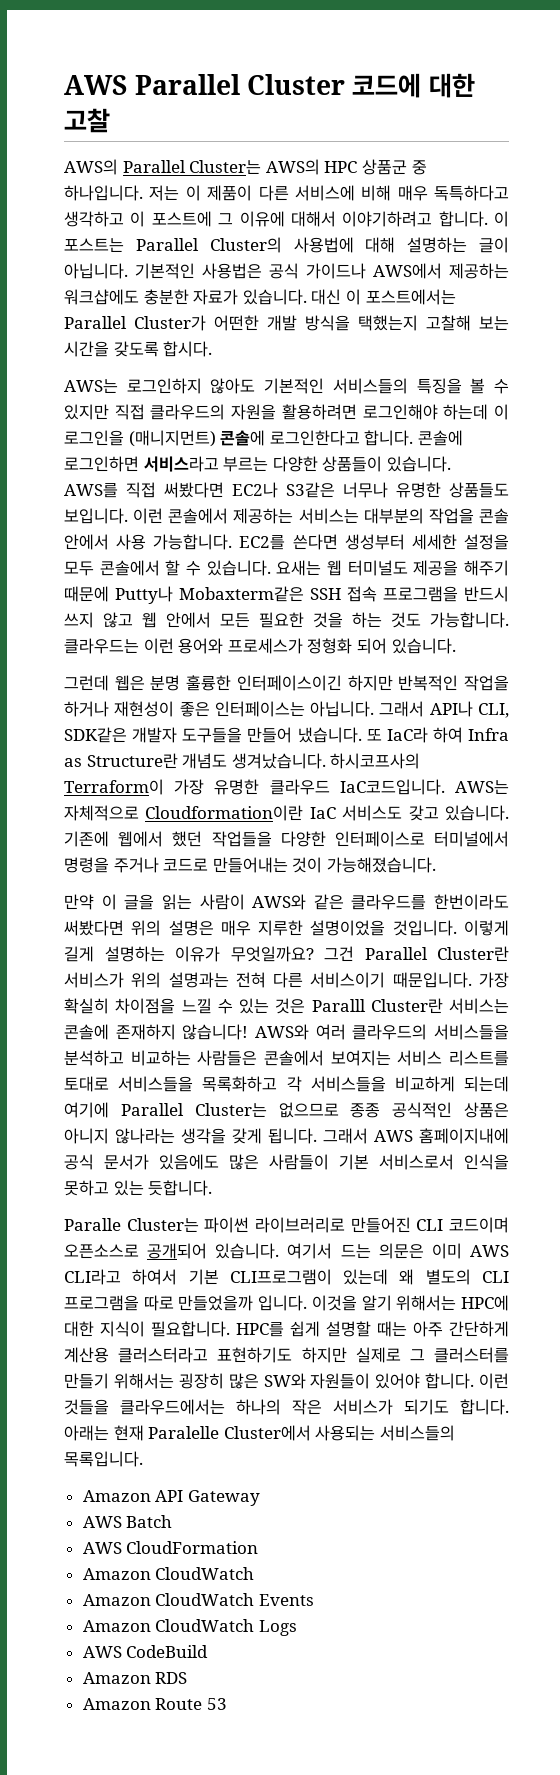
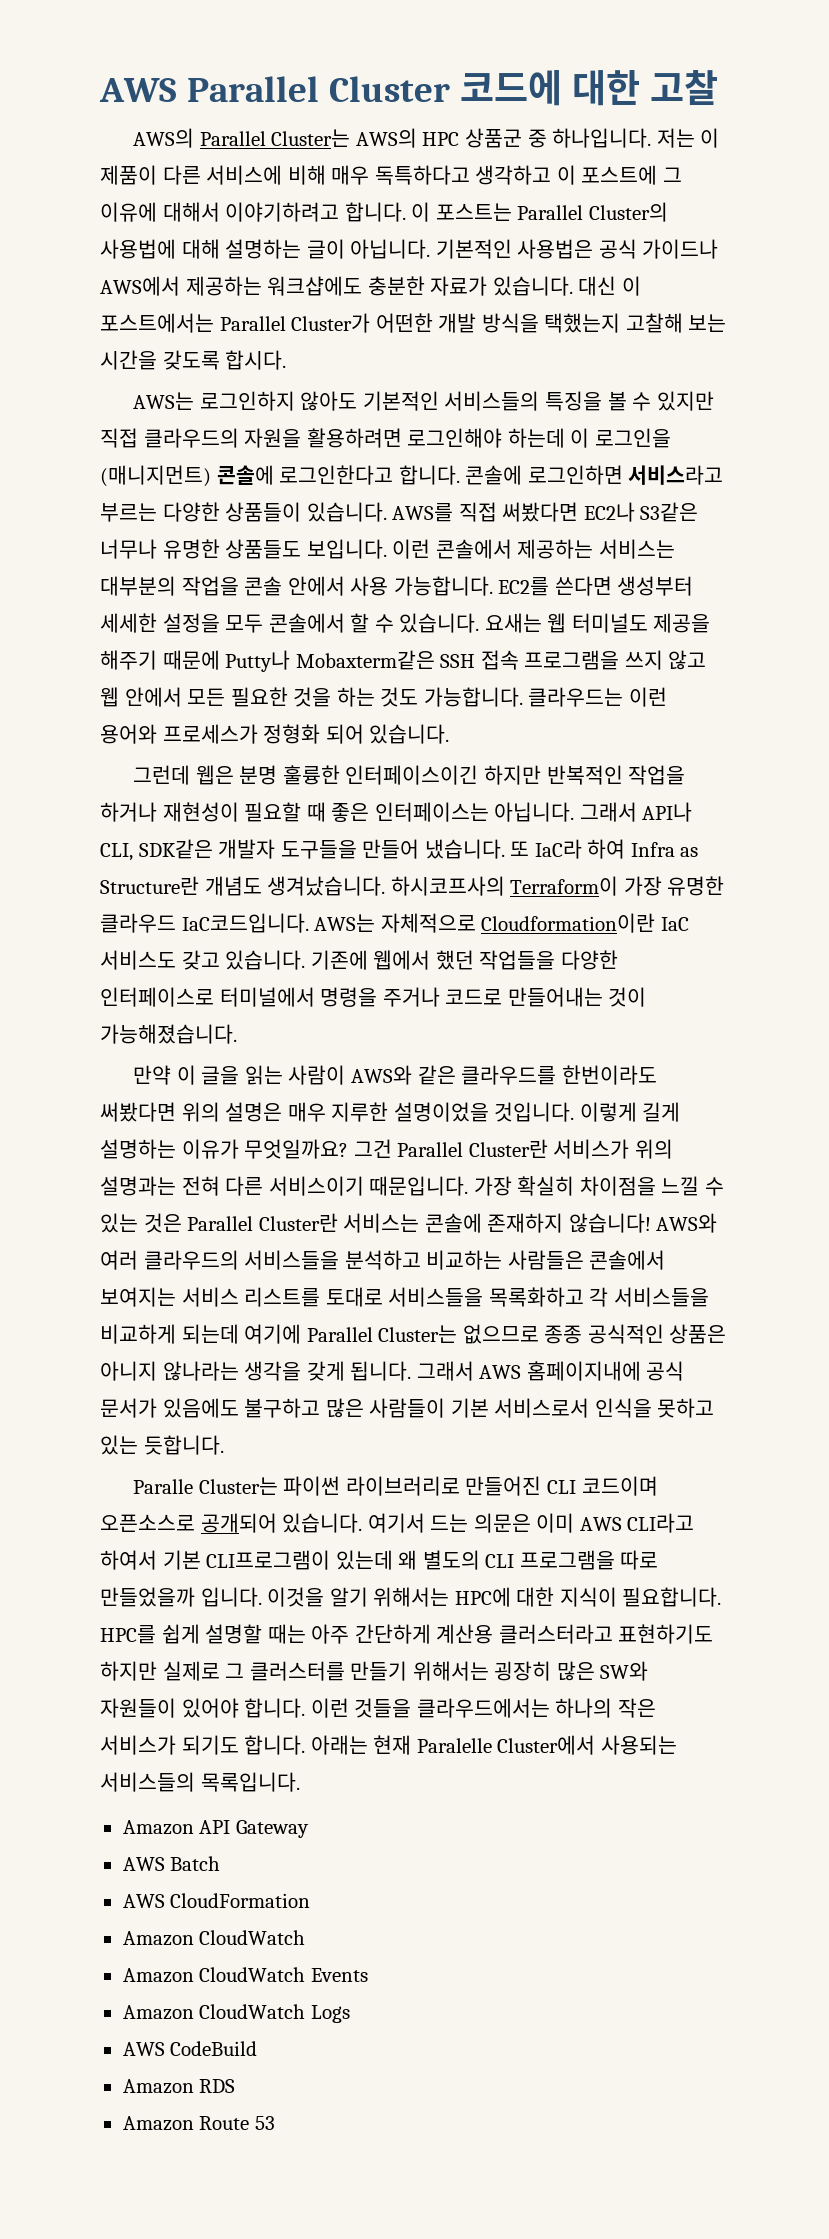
[464,586,509,602] 반드시 -> (620, 660) none
(175, 709) none -> [244,802,326,822] 필요할 때
[311,999,366,1012] Paralll -> [187,1216,254,1231] Parallel
(219, 1162) none -> [244,1398,321,1418] 불구하고

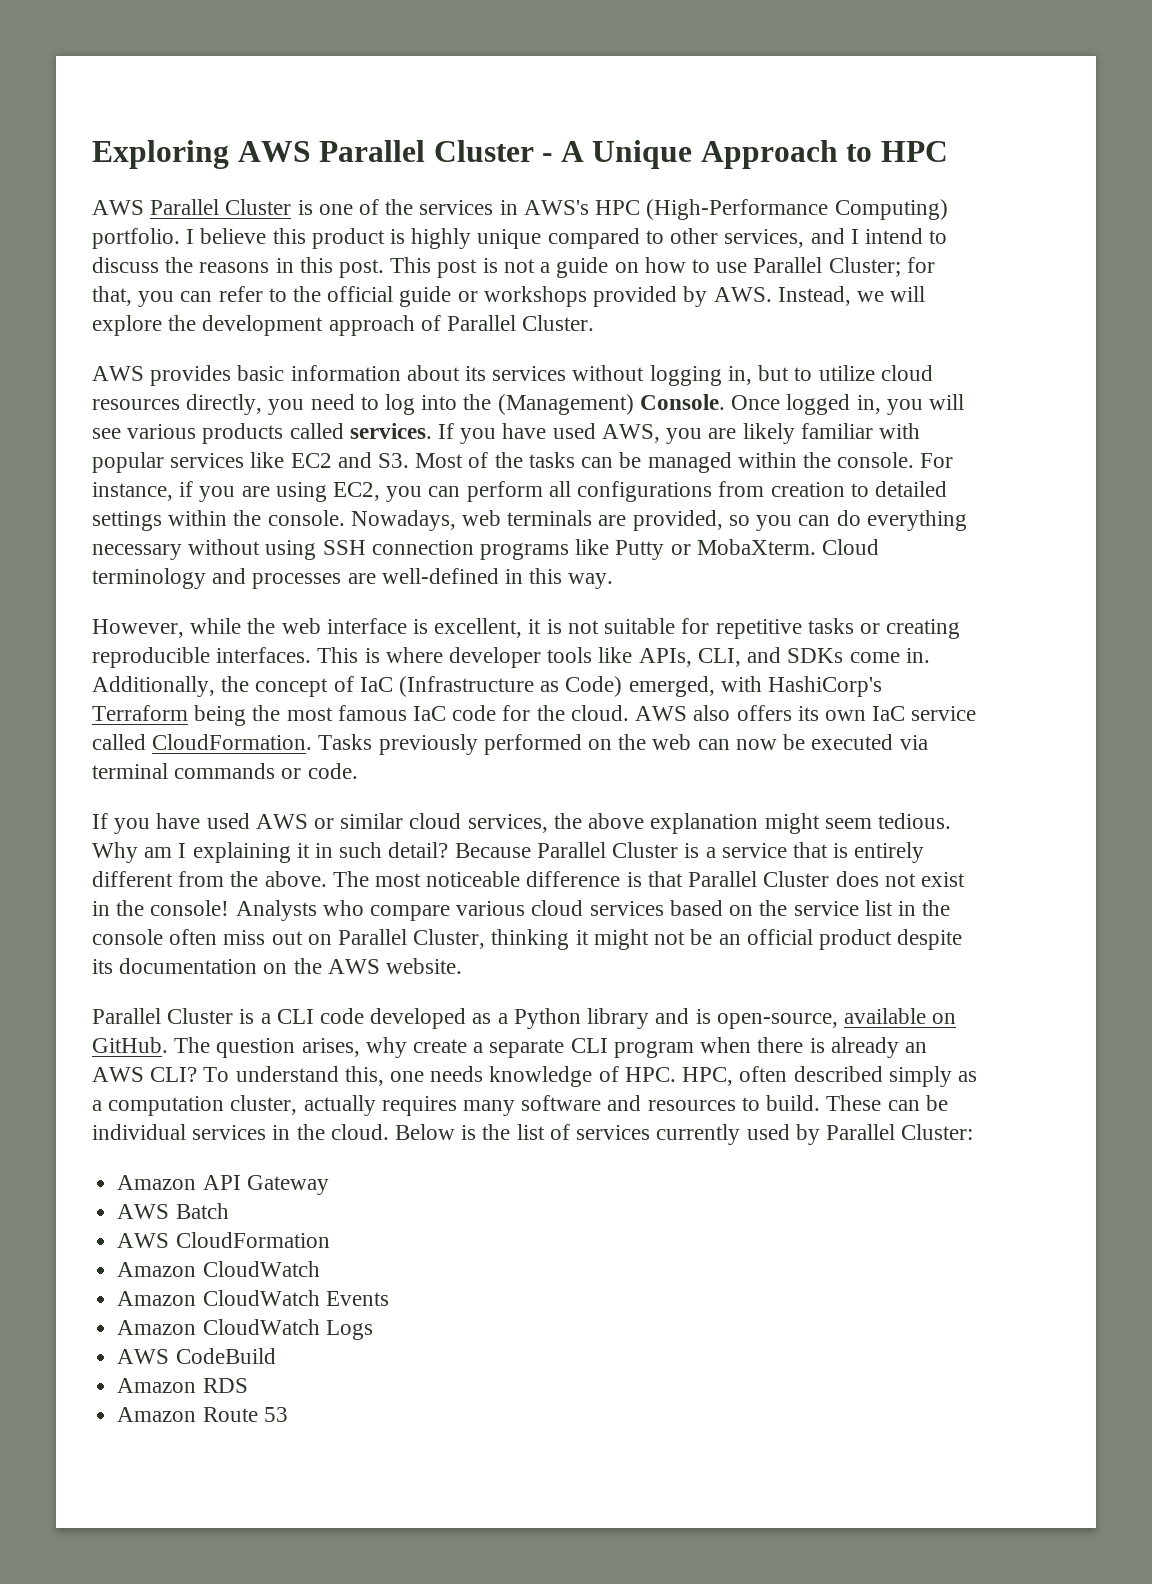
[99,70,718,106] [133,128,720,148] [100,165,682,185] [100,202,668,222] [100,239,719,259] [100,276,641,296] [100,313,727,333] [100,350,287,370] [133,391,714,411] [100,428,671,448] [100,465,724,487] [100,502,699,522] [100,539,675,559] [100,576,694,596] [100,613,711,633] [100,650,707,672] [100,687,667,707] [100,724,450,744] [133,765,686,785] [100,802,693,822] [100,839,699,861] [100,876,725,896] [100,913,689,933] [100,950,618,970] [100,987,647,1007] [100,1024,237,1044] [133,1065,657,1085] [100,1102,681,1122] [100,1139,673,1159] [100,1176,724,1196] [100,1213,718,1233] [100,1250,666,1270] [100,1287,709,1307] [100,1324,727,1344] [100,1361,685,1381] [100,1398,715,1418] [100,1435,224,1455] [133,1476,658,1496] [100,1513,695,1533] [100,1550,659,1570] [100,1587,722,1607] [100,1624,714,1644] [100,1661,649,1681] [100,1698,656,1718] [100,1735,677,1755] [100,1772,300,1792] AWS Parallel Cluster 코드에 대한 고찰 // AWS의 Parallel Cluster는 AWS의 HPC 상품군 중 하나입니다. 저는 이 제품이 다른 서비스에 비해 매우 독특하다고 생각하고 이 포스트에 그 이유에 대해서 이야기하려고 합니다. 이 포스트는 Parallel Cluster의 사용법에 대해 설명하는 글이 아닙니다. 기본적인 사용법은 공식 가이드나 AWS에서 제공하는 워크샵에도 충분한 자료가 있습니다. 대신 이 포스트에서는 Parallel Cluster가 어떤한 개발 방식을 택했는지 고찰해 보는 시간을 갖도록 합시다. // AWS는 로그인하지 않아도 기본적인 서비스들의 특징을 볼 수 있지만 직접 클라우드의 자원을 활용하려면 로그인해야 하는데 이 로그인을 (매니지먼트) 콘솔에 로그인한다고 합니다. 콘솔에 로그인하면 서비스라고 부르는 다양한 상품들이 있습니다. AWS를 직접 써봤다면 EC2나 S3같은 너무나 유명한 상품들도 보입니다. 이런 콘솔에서 제공하는 서비스는 대부분의 작업을 콘솔 안에서 사용 가능합니다. EC2를 쓴다면 생성부터 세세한 설정을 모두 콘솔에서 할 수 있습니다. 요새는 웹 터미널도 제공을 해주기 때문에 Putty나 Mobaxterm같은 SSH 접속 프로그램을 쓰지 않고 웹 안에서 모든 필요한 것을 하는 것도 가능합니다. 클라우드는 이런 용어와 프로세스가 정형화 되어 있습니다. // 그런데 웹은 분명 훌륭한 인터페이스이긴 하지만 반복적인 작업을 하거나 재현성이 필요할 때 좋은 인터페이스는 아닙니다. 그래서 API나 CLI, SDK같은 개발자 도구들을 만들어 냈습니다. 또 IaC라 하여 Infra as Structure란 개념도 생겨났습니다. 하시코프사의 Terraform이 가장 유명한 클라우드 IaC코드입니다. AWS는 자체적으로 Cloudformation이란 IaC 서비스도 갖고 있습니다. 기존에 웹에서 했던 작업들을 다양한 인터페이스로 터미널에서 명령을 주거나 코드로 만들어내는 것이 가능해졌습니다. // 만약 이 글을 읽는 사람이 AWS와 같은 클라우드를 한번이라도 써봤다면 위의 설명은 매우 지루한 설명이었을 것입니다. 이렇게 길게 설명하는 이유가 무엇일까요? 그건 Parallel Cluster란 서비스가 위의 설명과는 전혀 다른 서비스이기 때문입니다. 가장 확실히 차이점을 느낄 수 있는 것은 Parallel Cluster란 서비스는 콘솔에 존재하지 않습니다! AWS와 여러 클라우드의 서비스들을 분석하고 비교하는 사람들은 콘솔에서 보여지는 서비스 리스트를 토대로 서비스들을 목록화하고 각 서비스들을 비교하게 되는데 여기에 Parallel Cluster는 없으므로 종종 공식적인 상품은 아니지 않나라는 생각을 갖게 됩니다. 그래서 AWS 홈페이지내에 공식 문서가 있음에도 불구하고 많은 사람들이 기본 서비스로서 인식을 못하고 있는 듯합니다. // Paralle Cluster는 파이썬 라이브러리로 만들어진 CLI 코드이며 오픈소스로 공개되어 있습니다. 여기서 드는 의문은 이미 AWS CLI라고 하여서 기본 CLI프로그램이 있는데 왜 별도의 CLI 프로그램을 따로 만들었을까 입니다. 이것을 알기 위해서는 HPC에 대한 지식이 필요합니다. HPC를 쉽게 설명할 때는 아주 간단하게 계산용 클러스터라고 표현하기도 하지만 실제로 그 클러스터를 만들기 위해서는 굉장히 많은 SW와 자원들이 있어야 합니다. 이런 것들을 클라우드에서는 하나의 작은 서비스가 되기도 합니다. 아래는 현재 Paralelle Cluster에서 사용되는 서비스들의 목록입니다. -> [92,140,948,169] [92,199,948,220] [92,228,948,249] [92,257,935,278] [92,286,926,307] [92,315,595,336] [92,365,933,386] [92,394,964,415] [92,423,920,444] [92,452,954,473] [92,481,947,502] [92,510,967,531] [92,539,880,560] [92,568,614,589] [92,618,961,639] [92,647,930,668] [92,676,883,697] [92,705,977,726] [92,734,928,755] [92,763,358,779] [92,813,951,834] [92,842,925,863] [92,871,965,887] [92,900,951,921] [92,929,963,950] [92,958,463,974] [92,1008,957,1029] [92,1037,927,1058] [92,1066,977,1087] [92,1095,948,1116] [92,1124,974,1145] Exploring AWS Parallel Cluster - A Unique Approach to HPC // AWS Parallel Cluster is one of the services in AWS's HPC (High-Performance Computing) portfolio. I believe this product is highly unique compared to other services, and I intend to discuss the reasons in this post. This post is not a guide on how to use Parallel Cluster; for that, you can refer to the official guide or workshops provided by AWS. Instead, we will explore the development approach of Parallel Cluster. // AWS provides basic information about its services without logging in, but to utilize cloud resources directly, you need to log into the (Management) Console. Once logged in, you will see various products called services. If you have used AWS, you are likely familiar with popular services like EC2 and S3. Most of the tasks can be managed within the console. For instance, if you are using EC2, you can perform all configurations from creation to detailed settings within the console. Nowadays, web terminals are provided, so you can do everything necessary without using SSH connection programs like Putty or MobaXterm. Cloud terminology and processes are well-defined in this way. // However, while the web interface is excellent, it is not suitable for repetitive tasks or creating reproducible interfaces. This is where developer tools like APIs, CLI, and SDKs come in. Additionally, the concept of IaC (Infrastructure as Code) emerged, with HashiCorp's Terraform being the most famous IaC code for the cloud. AWS also offers its own IaC service called CloudFormation. Tasks previously performed on the web can now be executed via terminal commands or code. // If you have used AWS or similar cloud services, the above explanation might seem tedious. Why am I explaining it in such detail? Because Parallel Cluster is a service that is entirely different from the above. The most noticeable difference is that Parallel Cluster does not exist in the console! Analysts who compare various cloud services based on the service list in the console often miss out on Parallel Cluster, thinking it might not be an official product despite its documentation on the AWS website. // Parallel Cluster is a CLI code developed as a Python library and is open-source, available on GitHub. The question arises, why create a separate CLI program when there is already an AWS CLI? To understand this, one needs knowledge of HPC. HPC, often described simply as a computation cluster, actually requires many software and resources to build. These can be individual services in the cloud. Below is the list of services currently used by Parallel Cluster:

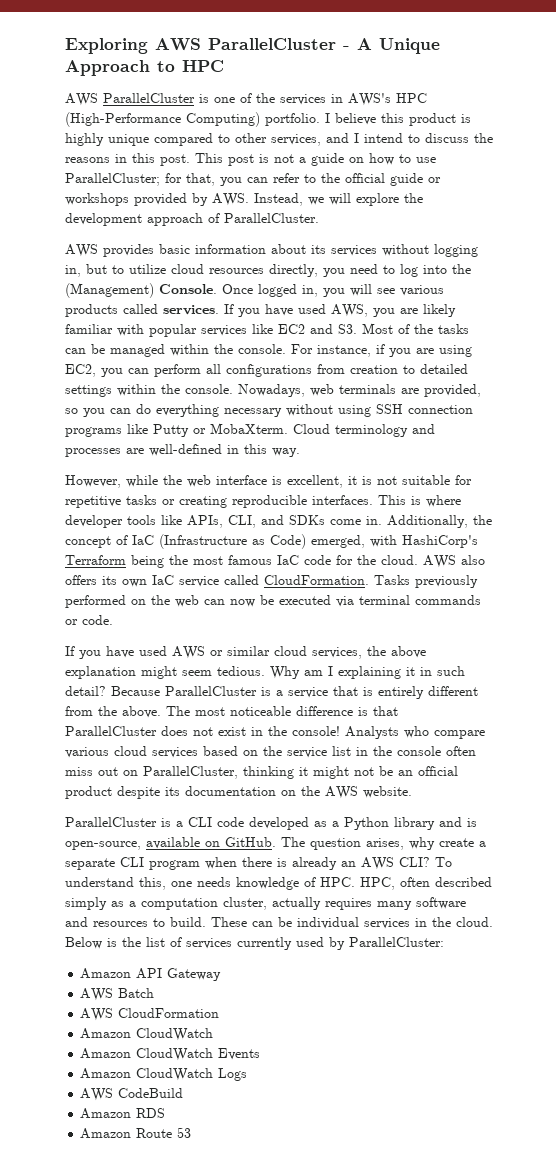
[319,140,534,162] Parallel Cluster -> [208,38,336,50] ParallelCluster
[150,199,292,215] Parallel Cluster -> [103,93,195,103] ParallelCluster
[753,257,901,277] Parallel Cluster; -> [65,173,160,186] ParallelCluster;
[447,315,595,331] Parallel Cluster. -> [224,213,319,223] ParallelCluster.
[536,842,679,858] Parallel Cluster -> [165,686,257,696] ParallelCluster
[688,871,830,887] Parallel Cluster -> [65,726,157,736] ParallelCluster
[338,929,486,949] Parallel Cluster, -> [143,766,238,779] ParallelCluster,
[92,1008,234,1024] Parallel Cluster -> [65,817,157,827] ParallelCluster
[825,1124,974,1140] Parallel Cluster: -> [349,937,444,947] ParallelCluster:

